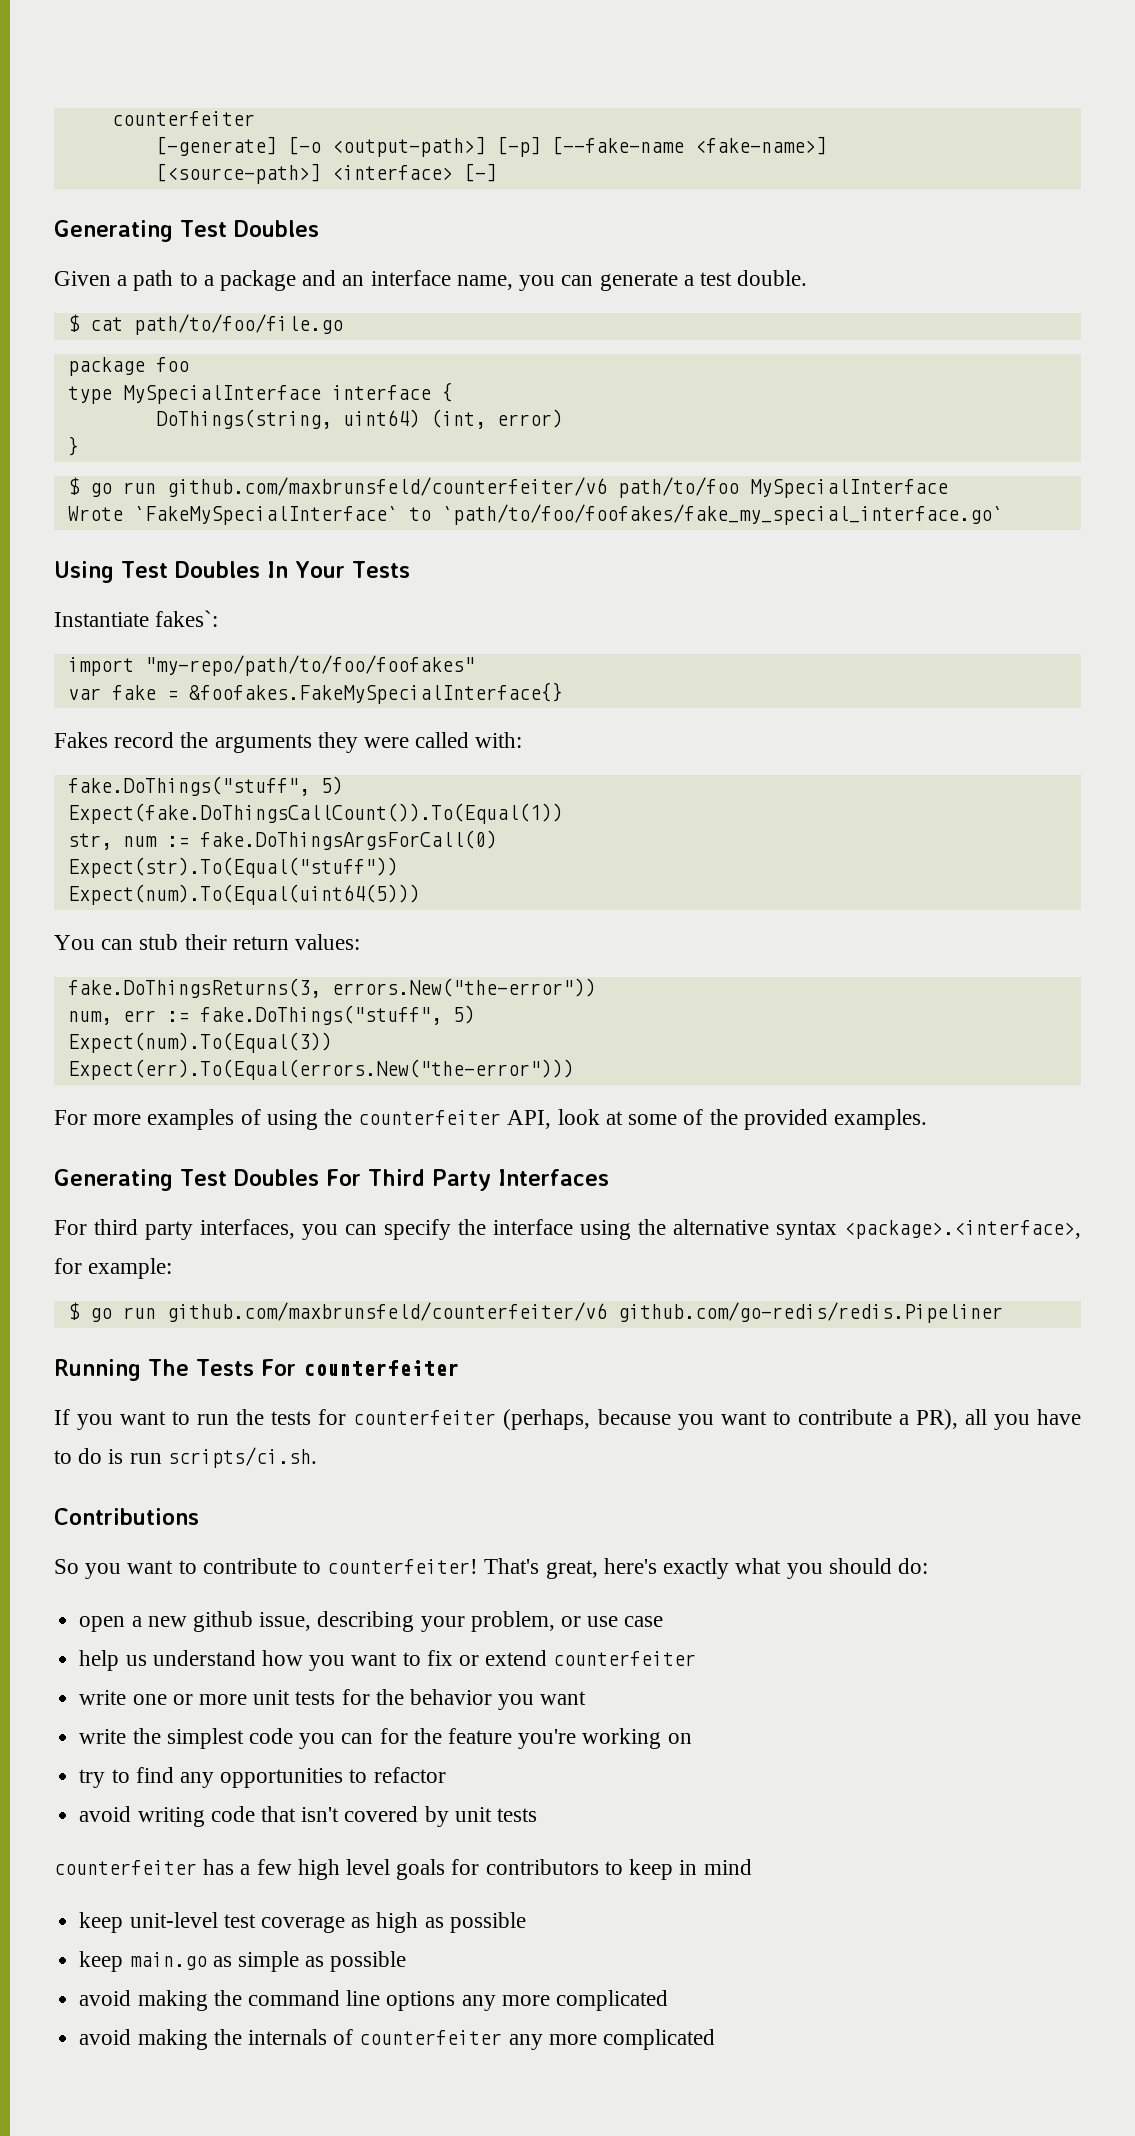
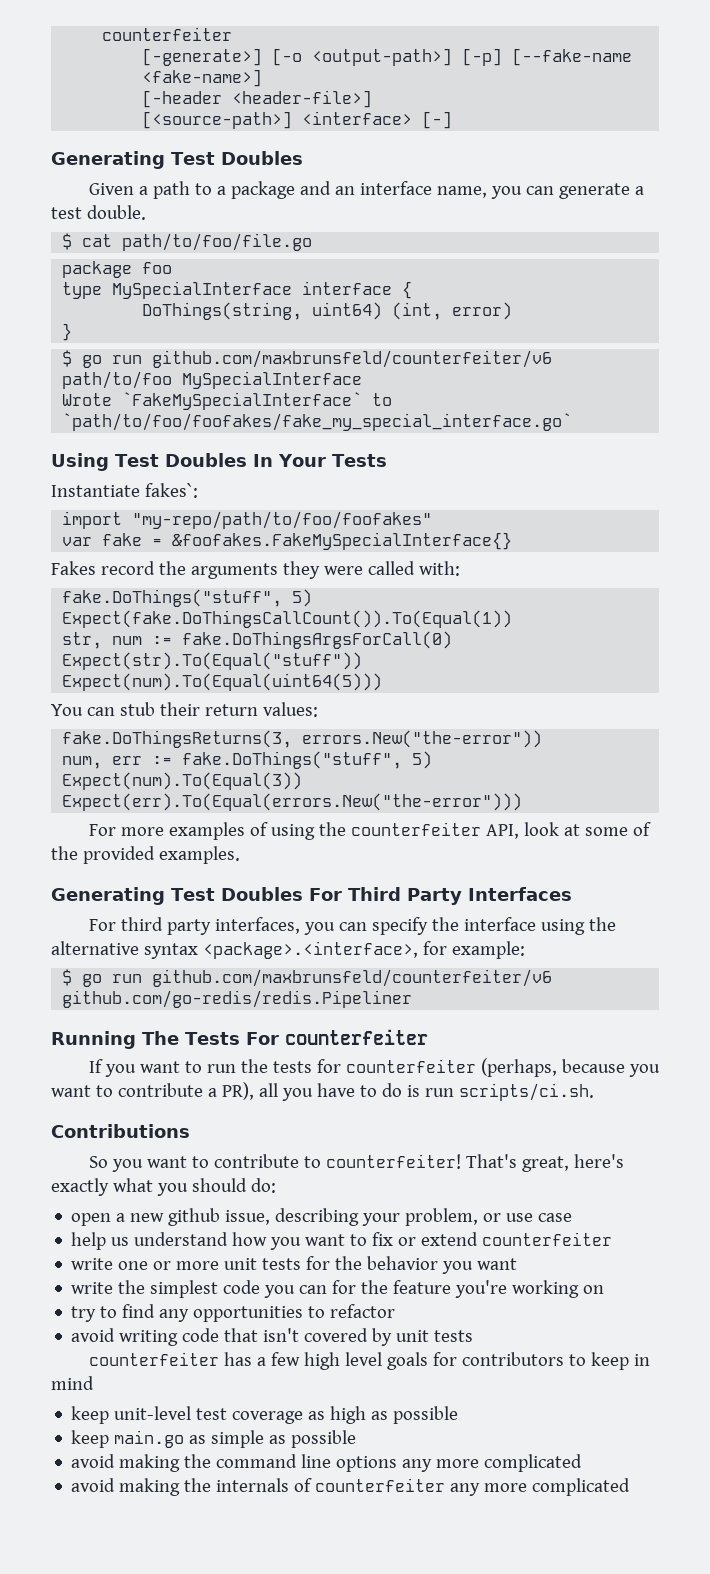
[111,111,255,126] [155,136,277,156] counterfeiter // [-generate] -> [102,27,233,41] [142,48,263,66] counterfeiter // [-generate>]
(827, 145) none -> [142,90,373,108] // [-header <header-file>]

